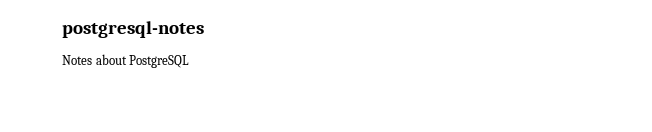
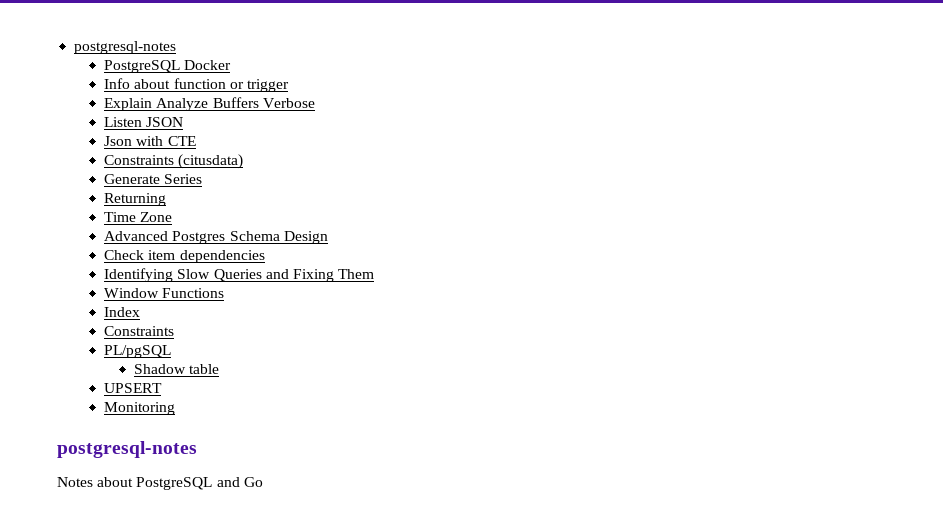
[62,21,204,38] postgresql-notes -> [74,41,177,54] [104,60,232,73] [104,78,289,92] [104,97,315,111] [104,117,184,127] [104,136,196,146] [104,154,244,169] [104,174,203,184] [104,193,167,206] [104,212,173,222] [104,231,328,244] [104,250,265,263] [104,268,375,282] [104,288,225,298] [104,307,141,317] [104,326,175,336] [104,345,172,358] [134,364,220,374] [104,383,163,393] [104,402,176,415] [57,441,197,458] postgresql-notes // PostgreSQL Docker // Info about function or trigger // Explain Analyze Buffers Verbose // Listen JSON // Json with CTE // Constraints (citusdata) // Generate Series // Returning // Time Zone // Advanced Postgres Schema Design // Check item dependencies // Identifying Slow Queries and Fixing Them // Window Functions // Index // Constraints // PL/pgSQL // Shadow table // UPSERT // Monitoring // postgresql-notes
(190, 61) none -> [216,477,263,487] and Go

